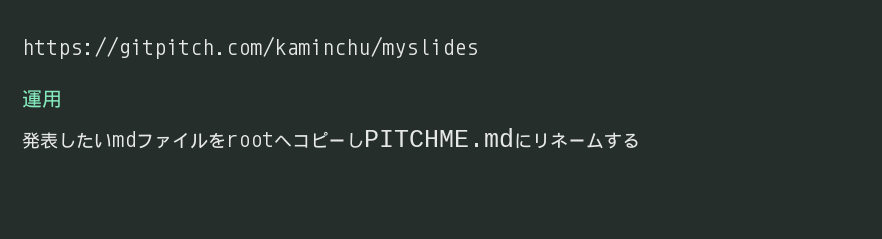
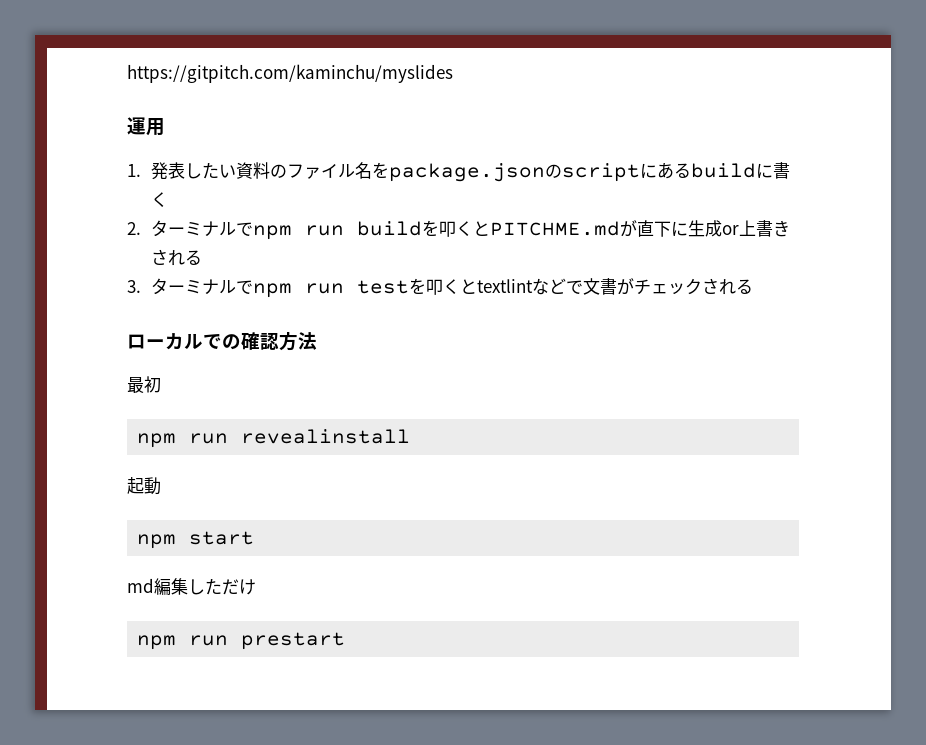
(62, 99) none -> [127,164,141,177] 1.
[112,131,136,147] md -> [236,162,288,179] 資料の
[208,128,640,149] をrootへコピーしPITCHME.mdにリネームする -> [355,162,791,182] [151,192,169,207] [127,220,791,240] [151,249,203,266] [127,278,754,298] [127,331,317,351] [127,376,161,393] [137,429,411,448] [127,477,161,495] [137,531,255,549] [127,578,256,595] [137,632,346,650] 名をpackage.jsonのscriptにあるbuildに書く // 2.ターミナルでnpm run buildを叩くとPITCHME.mdが直下に生成or上書きされる // 3.ターミナルでnpm run testを叩くとtextlintなどで文書がチェックされる // ローカルでの確認方法 // 最初 // npm run revealinstall // 起動 // npm start // md編集しただけ // npm run prestart

